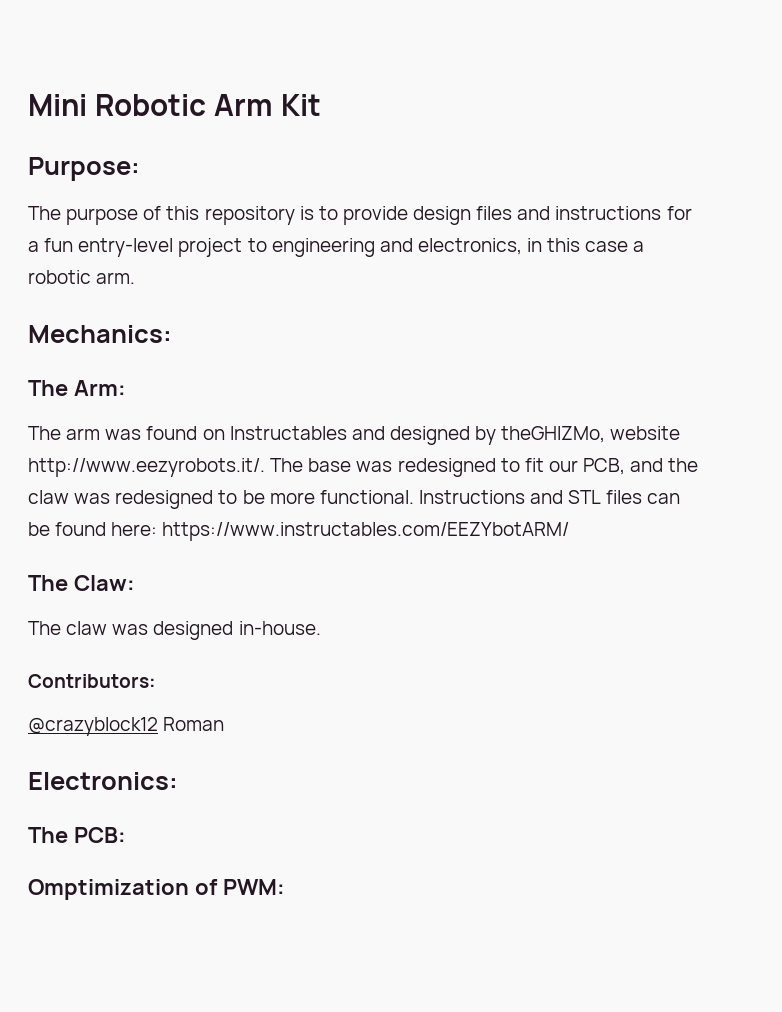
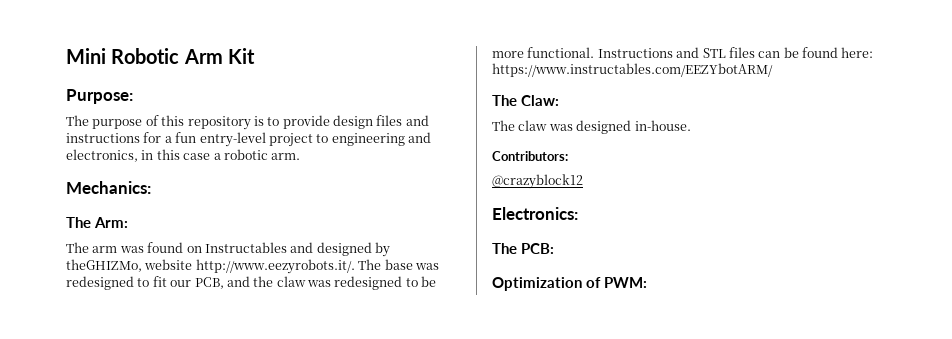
[163,717,225,731] Roman -> (583, 181) none
[28,879,189,900] Omptimization -> [492,277,582,291] Optimization

